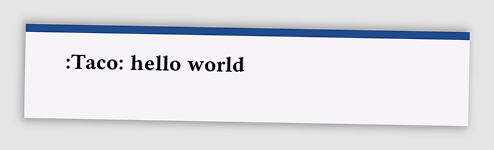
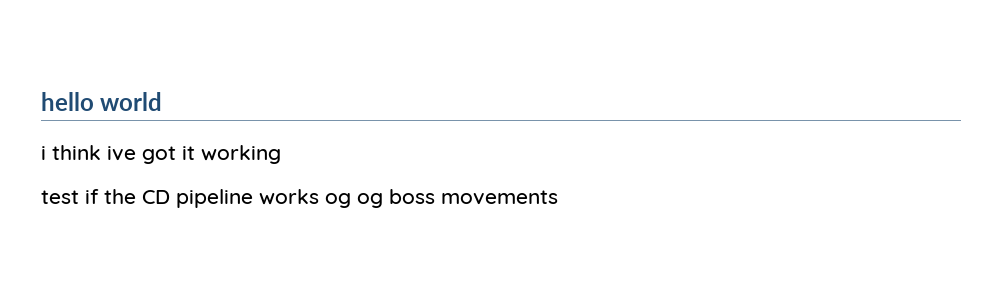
[65,53,125,70] :Taco: -> (41, 101) none
(246, 63) none -> [41,145,281,164] [41,189,558,208] // i think ive got it working // test if the CD pipeline works og og boss movements

